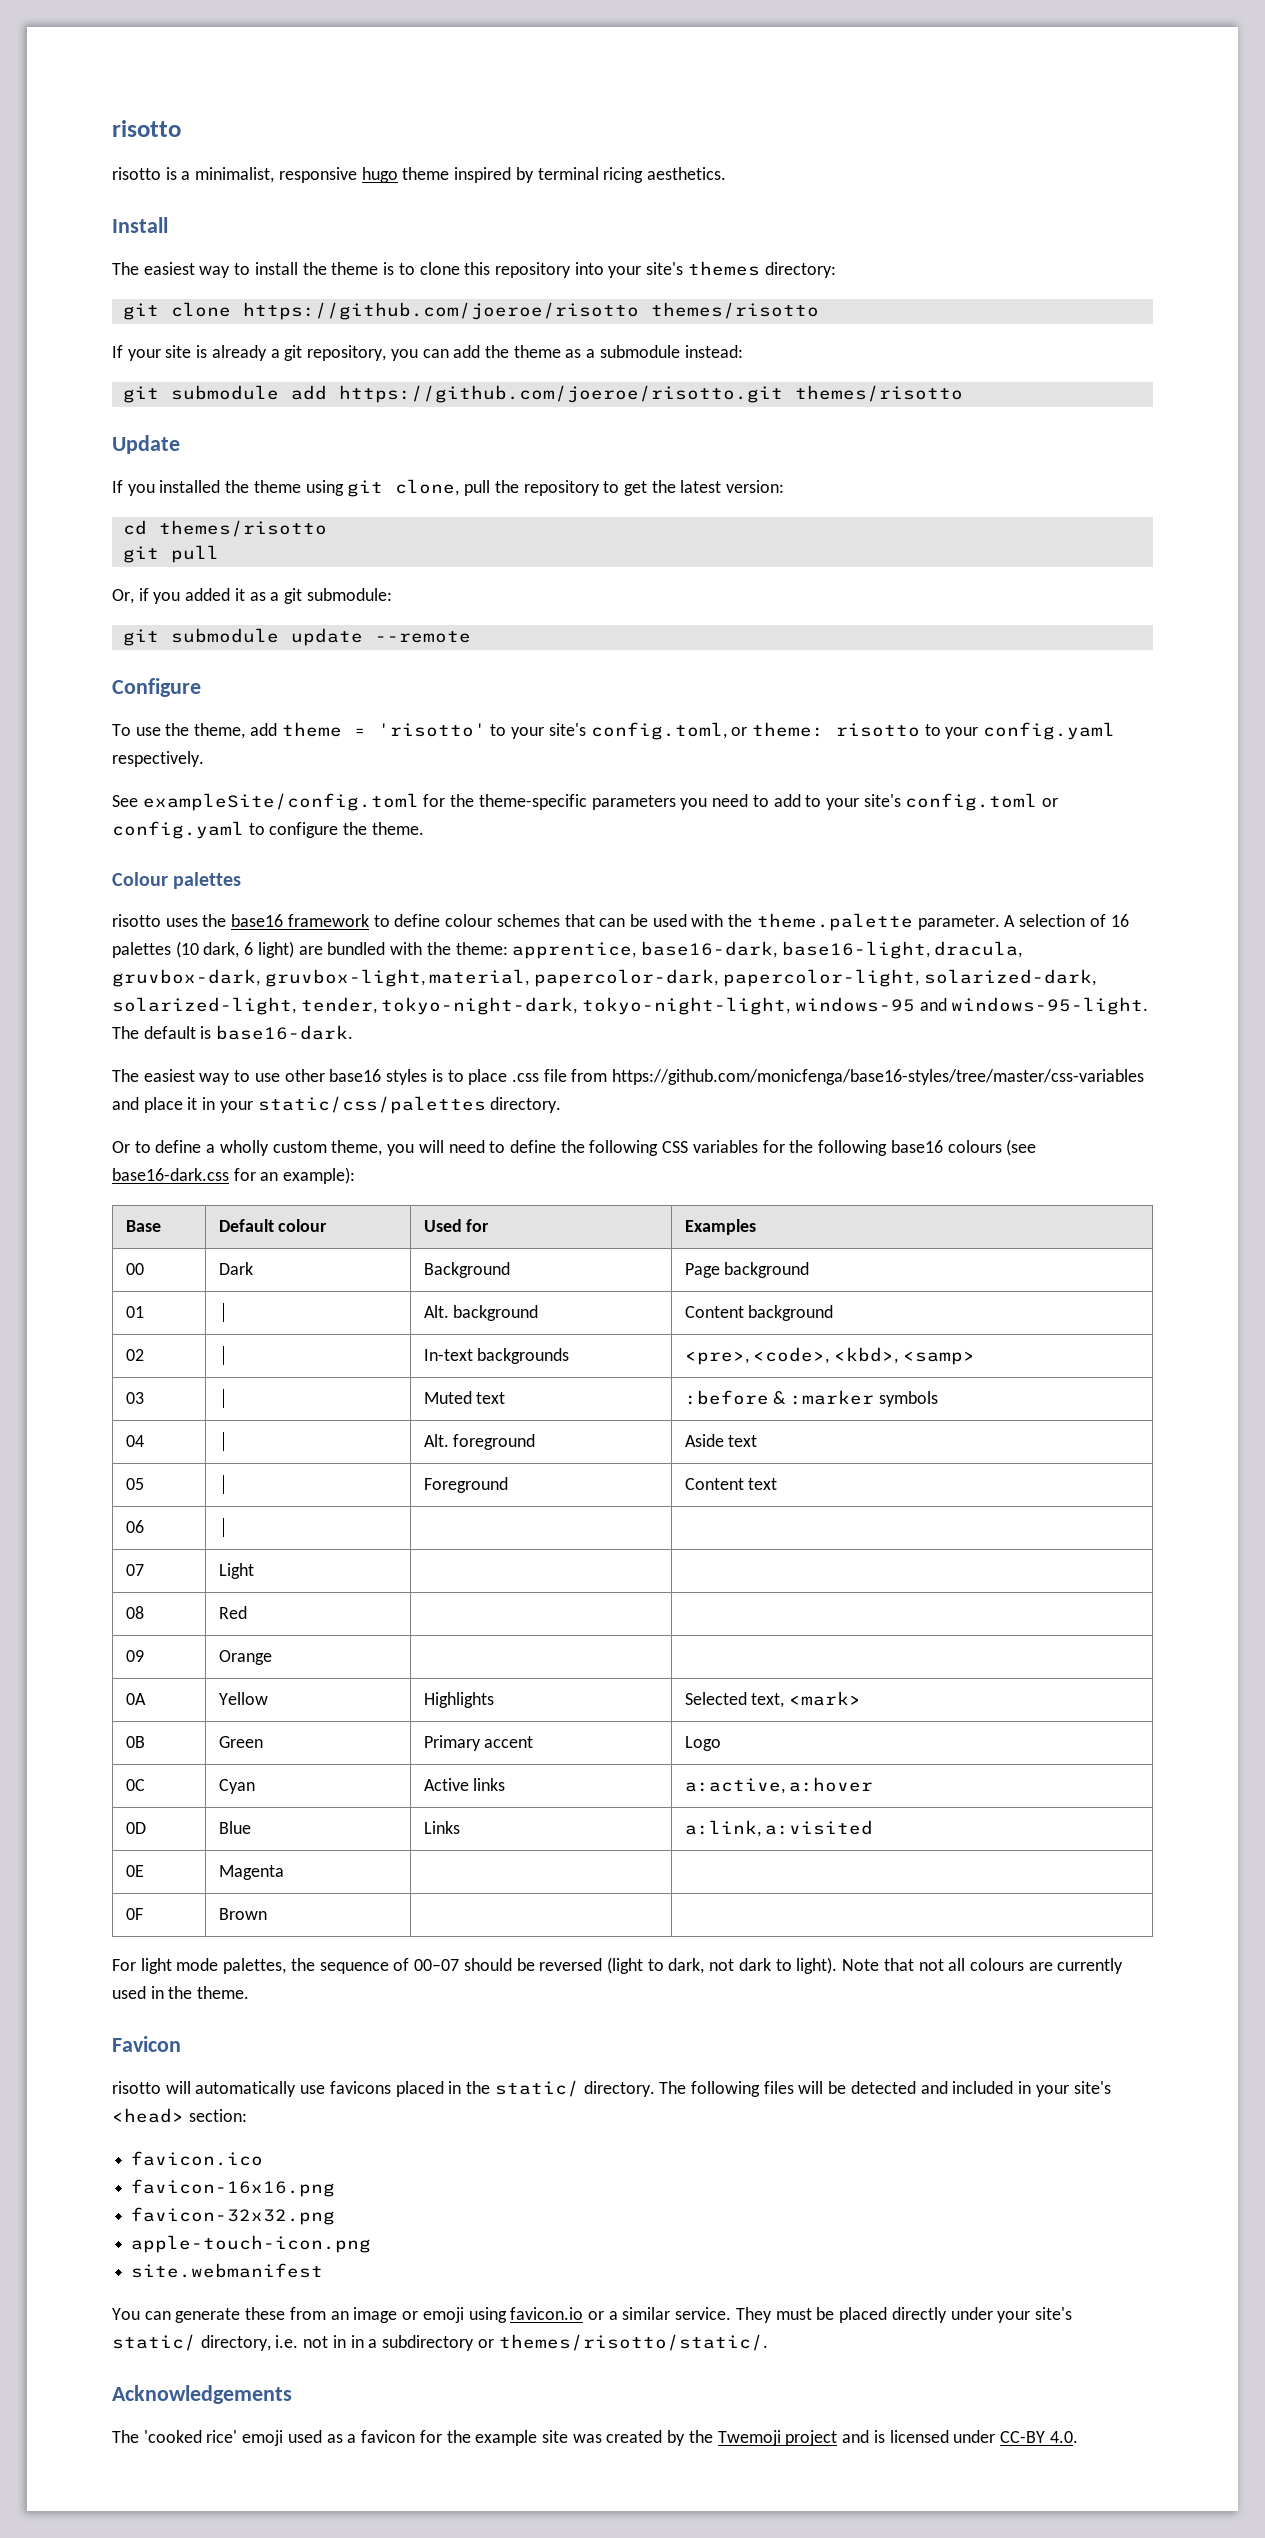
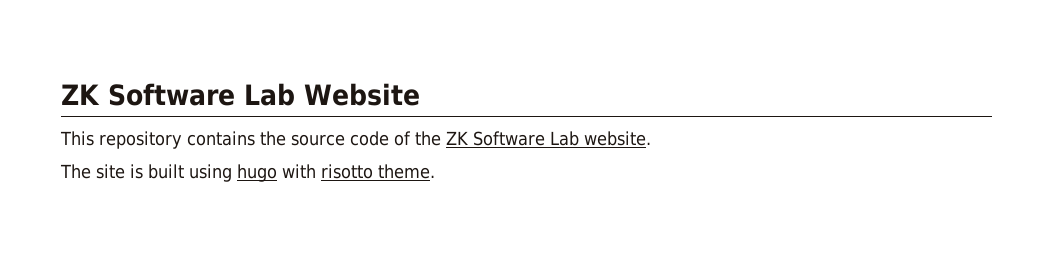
[112,120,181,137] [112,167,726,183] [112,217,168,233] [112,261,836,278] [122,302,819,320] [112,345,743,361] [122,385,963,403] [112,435,180,454] [112,479,785,497] [122,520,327,537] [122,545,219,563] [112,588,392,604] [122,628,471,646] [112,678,201,697] [112,722,1116,740] [112,751,204,767] [112,793,1059,811] [112,821,424,839] [112,872,242,889] [112,913,1129,931] [112,941,1023,959] [112,969,1096,987] [112,997,1149,1015] [112,1025,354,1040] [112,1069,1145,1085] [112,1096,562,1114] [112,1139,1037,1156] [112,1167,356,1184] [125,1220,161,1232] [218,1219,328,1232] [423,1219,490,1232] [684,1219,756,1235] [125,1263,144,1275] [218,1262,253,1275] [423,1262,510,1278] [684,1262,810,1278] [125,1306,144,1318] [218,1303,228,1322] [423,1305,539,1321] [684,1305,834,1321] [125,1349,144,1361] [218,1346,228,1365] [423,1348,570,1364] [684,1347,975,1365] [125,1392,144,1404] [218,1389,228,1408] [423,1391,506,1404] [684,1390,938,1407] [125,1435,144,1447] [218,1432,228,1451] [423,1434,536,1450] [684,1434,758,1447] [125,1478,144,1490] [218,1475,228,1494] [423,1477,508,1493] [684,1478,778,1490] [125,1520,144,1533] [218,1518,228,1537] [125,1564,144,1576] [218,1563,254,1579] [125,1606,144,1619] [218,1606,247,1619] [125,1650,144,1662] [218,1650,272,1665] [125,1693,146,1705] [218,1692,268,1705] [423,1692,494,1708] [684,1691,861,1708] [125,1736,145,1748] [218,1736,263,1748] [423,1735,534,1751] [684,1736,721,1751] [125,1779,145,1791] [218,1779,255,1794] [423,1778,506,1791] [684,1777,874,1794] [125,1822,146,1834] [218,1821,251,1834] [423,1821,460,1834] [684,1820,874,1837] [125,1865,144,1877] [218,1865,284,1880] [125,1908,143,1920] [218,1908,267,1920] [112,1957,1124,1974] [112,1986,250,1999] [112,2036,181,2052] [112,2080,1111,2097] [112,2108,247,2123] [131,2151,264,2166] [131,2179,336,2197] [131,2207,336,2225] [131,2235,372,2253] [131,2263,324,2278] [112,2307,1072,2323] [112,2334,768,2351] [112,2385,292,2404] [112,2430,1078,2446] risotto // risotto is a minimalist, responsive hugo theme inspired by terminal ricing aesthetics. // Install // The easiest way to install the theme is to clone this repository into your site's themes directory: // git clone https://github.com/joeroe/risotto themes/risotto // If your site is already a git repository, you can add the theme as a submodule instead: // git submodule add https://github.com/joeroe/risotto.git themes/risotto // Update // If you installed the theme using git clone, pull the repository to get the latest version: // cd themes/risotto // git pull // Or, if you added it as a git submodule: // git submodule update --remote // Configure // To use the theme, add theme = 'risotto' to your site's config.toml, or theme: risotto to your config.yaml respectively. // See exampleSite/config.toml for the theme-specific parameters you need to add to your site's config.toml or config.yaml to configure the theme. // Colour palettes // risotto uses the base16 framework to define colour schemes that can be used with the theme.palette parameter. A selection of 16 palettes (10 dark, 6 light) are bundled with the theme: apprentice, base16-dark, base16-light, dracula, gruvbox-dark, gruvbox-light, material, papercolor-dark, papercolor-light, solarized-dark, solarized-light, tender, tokyo-night-dark, tokyo-night-light, windows-95 and windows-95-light. The default is base16-dark. // The easiest way to use other base16 styles is to place .css file from https://github.com/monicfenga/base16-styles/tree/master/css-variables and place it in your static/css/palettes directory. // Or to define a wholly custom theme, you will need to define the following CSS variables for the following base16 colours (see base16-dark.css for an example): // Base | Default colour | Used for | Examples // 00 | Dark | Background | Page background // 01 | │ | Alt. background | Content background // 02 | │ | In-text backgrounds | <pre>, <code>, <kbd>, <samp> // 03 | │ | Muted text | :before & :marker symbols // 04 | │ | Alt. foreground | Aside text // 05 | │ | Foreground | Content text // 06 | │ | | // 07 | Light | | // 08 | Red | | // 09 | Orange | | // 0A | Yellow | Highlights | Selected text, <mark> // 0B | Green | Primary accent | Logo // 0C | Cyan | Active links | a:active, a:hover // 0D | Blue | Links | a:link, a:visited // 0E | Magenta | | // 0F | Brown | | // For light mode palettes, the sequence of 00–07 should be reversed (light to dark, not dark to light). Note that not all colours are currently used in the theme. // Favicon // risotto will automatically use favicons placed in the static/ directory. The following files will be detected and included in your site's <head> section: // favicon.ico // favicon-16x16.png // favicon-32x32.png // apple-touch-icon.png // site.webmanifest // You can generate these from an image or emoji using favicon.io or a similar service. They must be placed directly under your site's static/ directory, i.e. not in in a subdirectory or themes/risotto/static/. // Acknowledgements // The 'cooked rice' emoji used as a favicon for the example site was created by the Twemoji project and is licensed under CC-BY 4.0. -> [61,83,420,106] [60,131,651,149] [60,164,435,182] ZK Software Lab Website // This repository contains the source code of the ZK Software Lab website. // The site is built using hugo with risotto theme.

